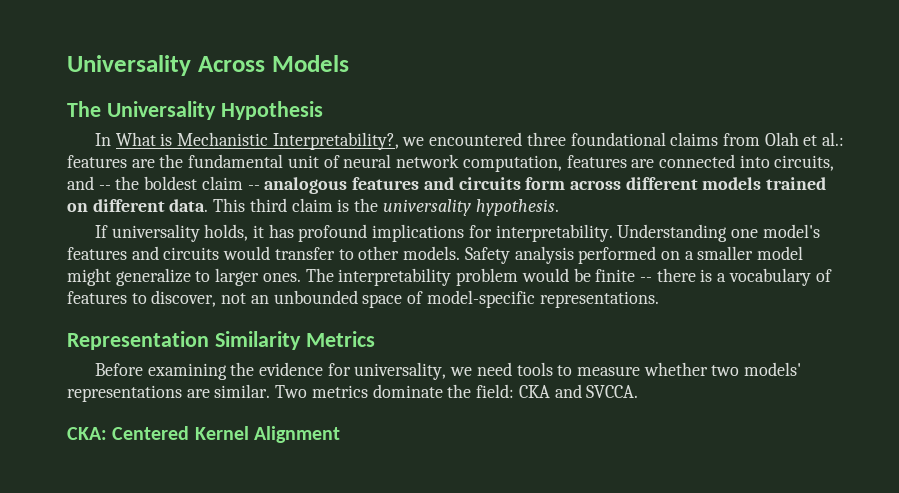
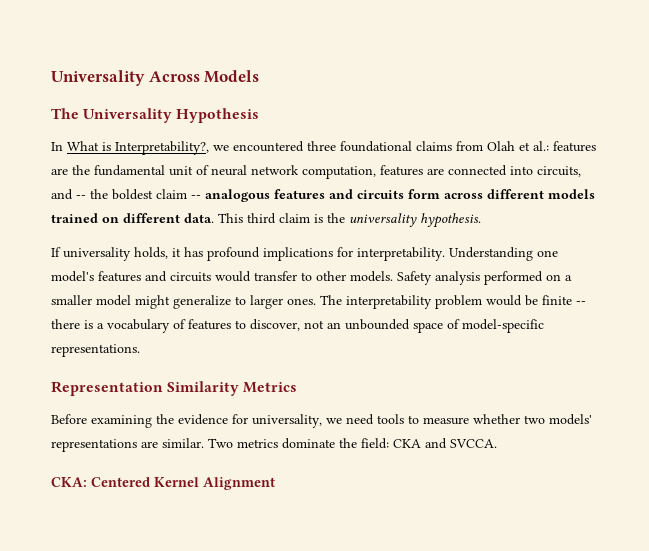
[176,132,268,146] Mechanistic -> (111, 146) none

